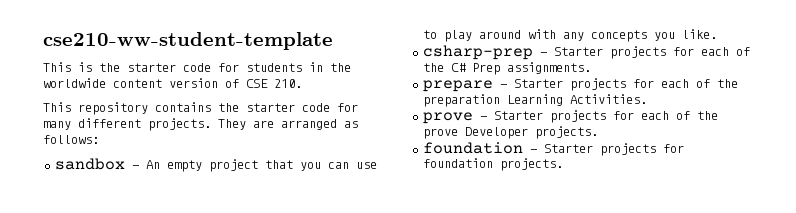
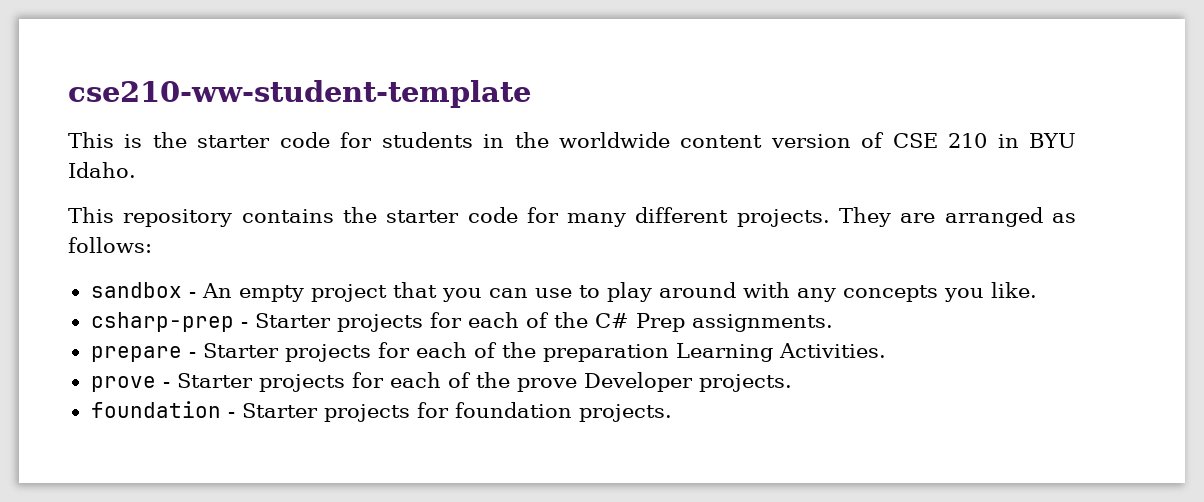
[274,79,302,88] 210. -> [948,133,1076,148] [68,162,136,178] 210 in BYU Idaho.

